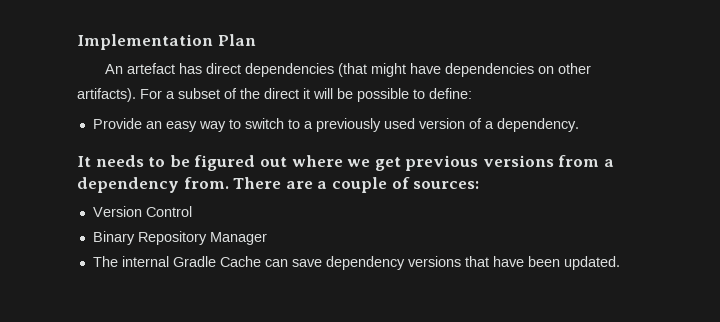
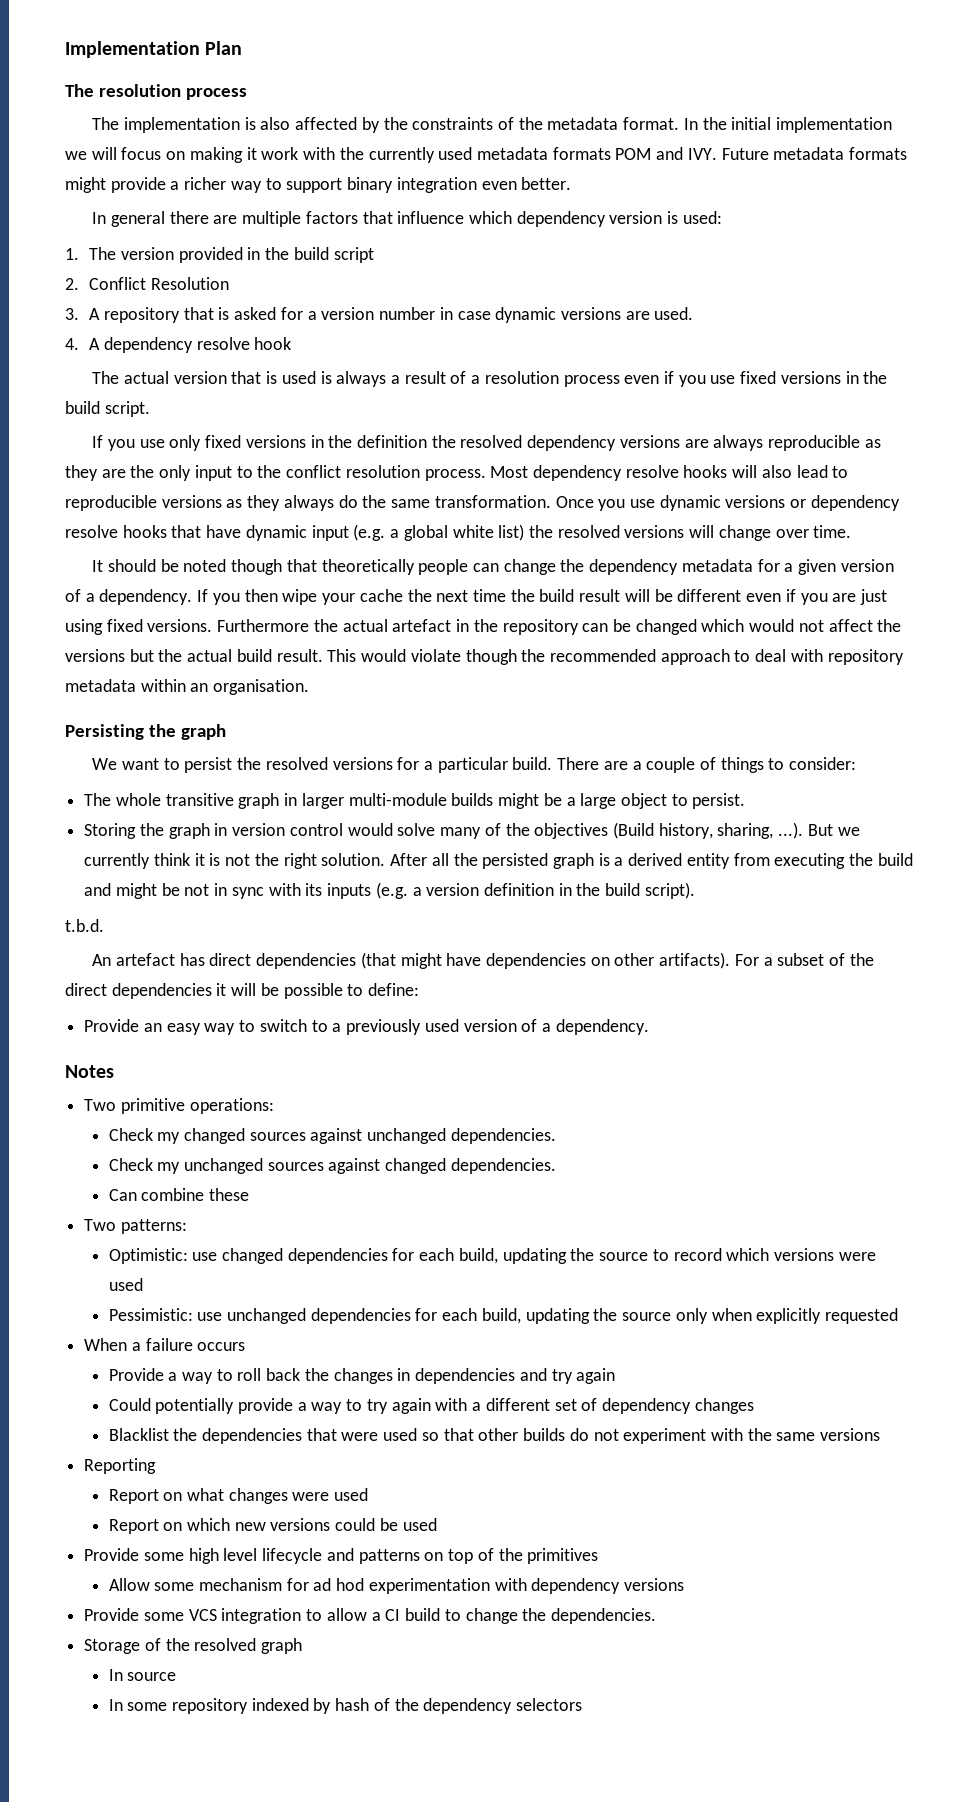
(256, 40) none -> [65,84,247,100] [92,117,893,133] [65,147,908,163] [65,177,572,193] [92,211,722,227] [65,247,374,263] [65,277,230,290] [65,307,694,323] [65,337,292,353] [92,371,888,387] [65,401,150,417] [92,435,881,451] [65,465,849,481] [65,495,900,511] [65,524,852,541] [92,559,894,575] [65,589,887,605] [65,619,902,635] [65,649,904,665] [65,679,310,695] [65,724,226,740] [92,757,857,773] [84,793,746,809] [84,822,860,839] [84,853,913,869] [84,882,695,899] [65,919,104,932] // The resolution process // The implementation is also affected by the constraints of the metadata format. In the initial implementation we will focus on making it work with the currently used metadata formats POM and IVY. Future metadata formats might provide a richer way to support binary integration even better. // In general there are multiple factors that influence which dependency version is used: // 1. The version provided in the build script // 2. Conflict Resolution // 3. A repository that is asked for a version number in case dynamic versions are used. // 4. A dependency resolve hook // The actual version that is used is always a result of a resolution process even if you use fixed versions in the build script. // If you use only fixed versions in the definition the resolved dependency versions are always reproducible as they are the only input to the conflict resolution process. Most dependency resolve hooks will also lead to reproducible versions as they always do the same transformation. Once you use dynamic versions or dependency resolve hooks that have dynamic input (e.g. a global white list) the resolved versions will change over time. // It should be noted though that theoretically people can change the dependency metadata for a given version of a dependency. If you then wipe your cache the next time the build result will be different even if you are just using fixed versions. Furthermore the actual artefact in the repository can be changed which would not affect the versions but the actual build result. This would violate though the recommended approach to deal with repository metadata within an organisation. // Persisting the graph // We want to persist the resolved versions for a particular build. There are a couple of things to consider: // The whole transitive graph in larger multi-module builds might be a large object to persist. // Storing the graph in version control would solve many of the objectives (Build history, sharing, ...). But we currently think it is not the right solution. After all the persisted graph is a derived entity from executing the build and might be not in sync with its inputs (e.g. a version definition in the build script). // t.b.d.
(299, 93) none -> [111,983,212,999] dependencies
[77,155,615,171] [77,177,480,193] [92,206,192,217] [92,231,267,245] [92,256,620,270] It needs to be figured out where we get previous versions from a dependency from. There are a couple of sources: // Version Control // Binary Repository Manager // The internal Gradle Cache can save dependency versions that have been updated. -> [65,1065,114,1078] [84,1098,274,1114] [108,1128,556,1144] [108,1158,556,1174] [108,1188,249,1201] [84,1219,187,1234] [108,1248,876,1264] [108,1278,143,1291] [108,1308,898,1324] [84,1338,246,1351] [108,1368,616,1384] [108,1398,754,1414] [108,1428,881,1444] [84,1458,157,1474] [108,1488,369,1504] [108,1518,437,1534] [84,1548,599,1564] [108,1578,685,1594] [84,1608,656,1624] [84,1638,303,1654] [108,1669,177,1681] [108,1698,583,1714] Notes // Two primitive operations: // Check my changed sources against unchanged dependencies. // Check my unchanged sources against changed dependencies. // Can combine these // Two patterns: // Optimistic: use changed dependencies for each build, updating the source to record which versions were used // Pessimistic: use unchanged dependencies for each build, updating the source only when explicitly requested // When a failure occurs // Provide a way to roll back the changes in dependencies and try again // Could potentially provide a way to try again with a different set of dependency changes // Blacklist the dependencies that were used so that other builds do not experiment with the same versions // Reporting // Report on what changes were used // Report on which new versions could be used // Provide some high level lifecycle and patterns on top of the primitives // Allow some mechanism for ad hod experimentation with dependency versions // Provide some VCS integration to allow a CI build to change the dependencies. // Storage of the resolved graph // In source // In some repository indexed by hash of the dependency selectors

